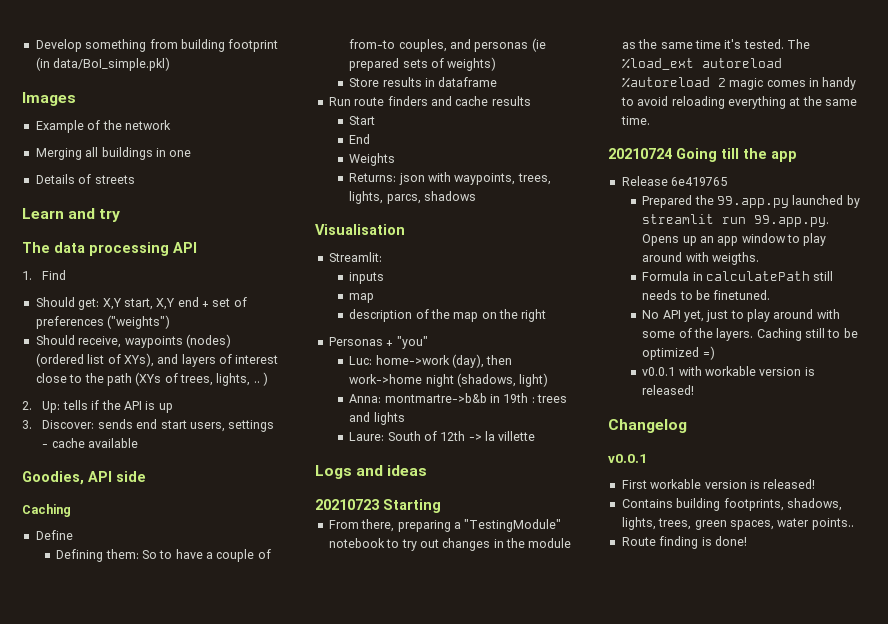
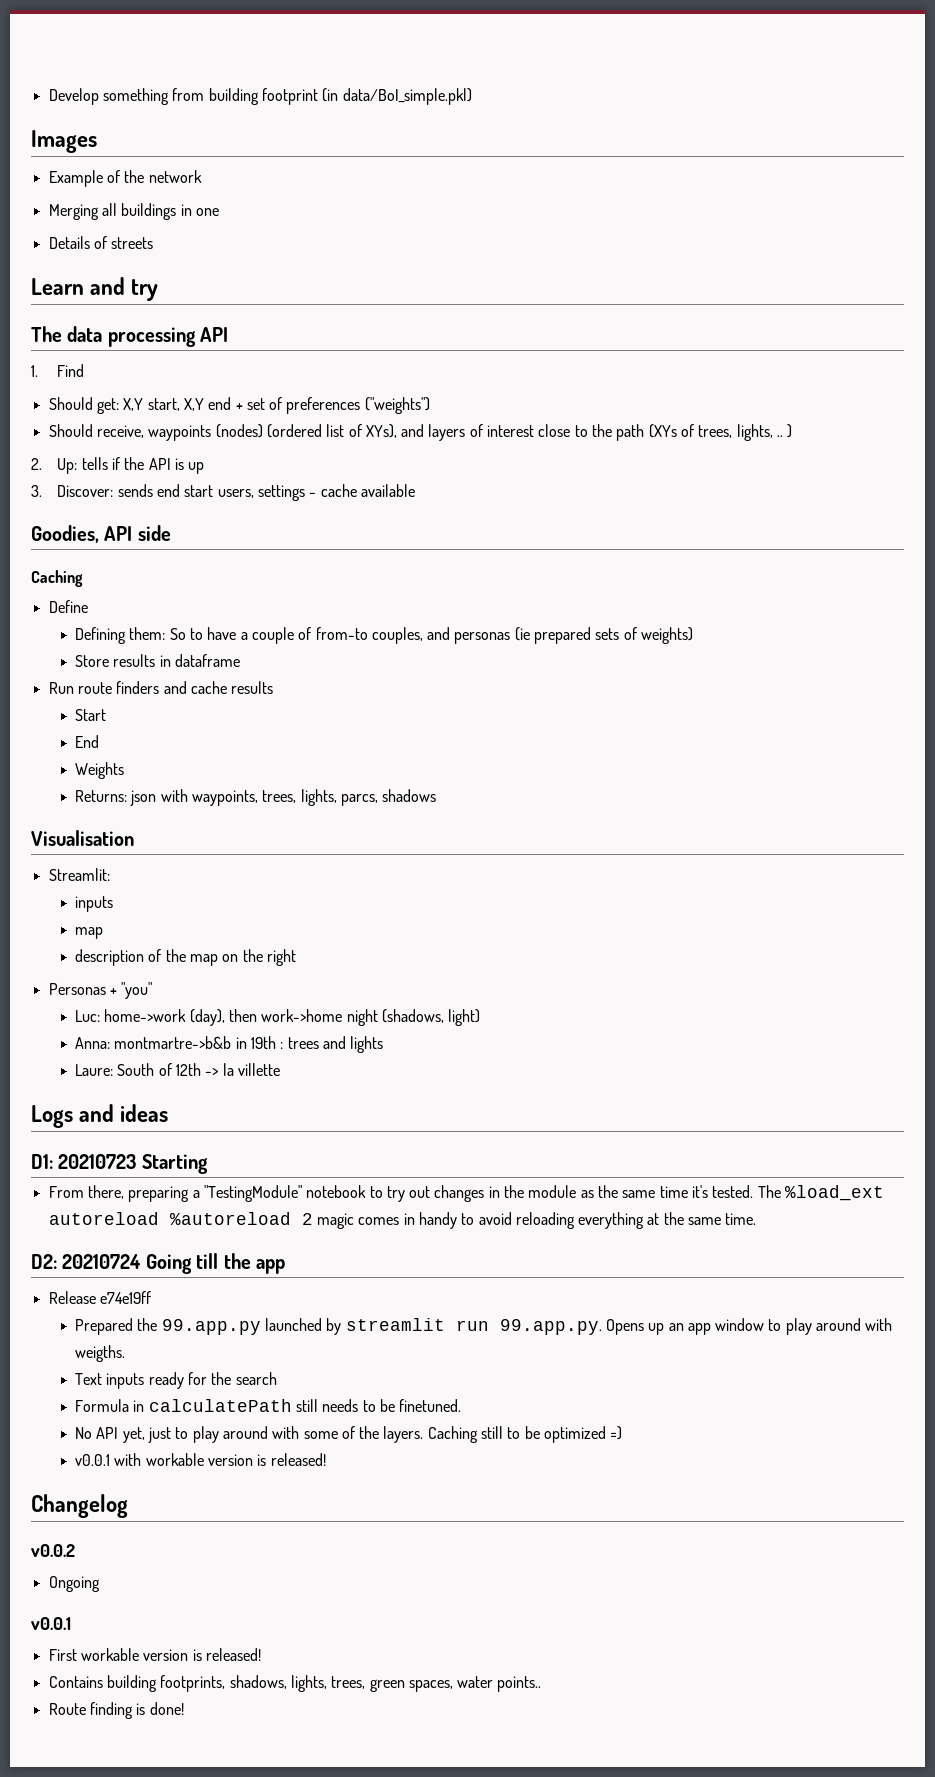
(428, 470) none -> [31,1154,53,1169] D1:
(650, 120) none -> [31,1254,57,1269] D2:
[671,177,728,186] 6e419765 -> [99,1291,151,1304] e74e19ff
(759, 258) none -> [74,1372,277,1389] // Text inputs ready for the search
(687, 426) none -> [31,1544,75,1557] [48,1576,100,1592] // v0.0.2 // Ongoing

